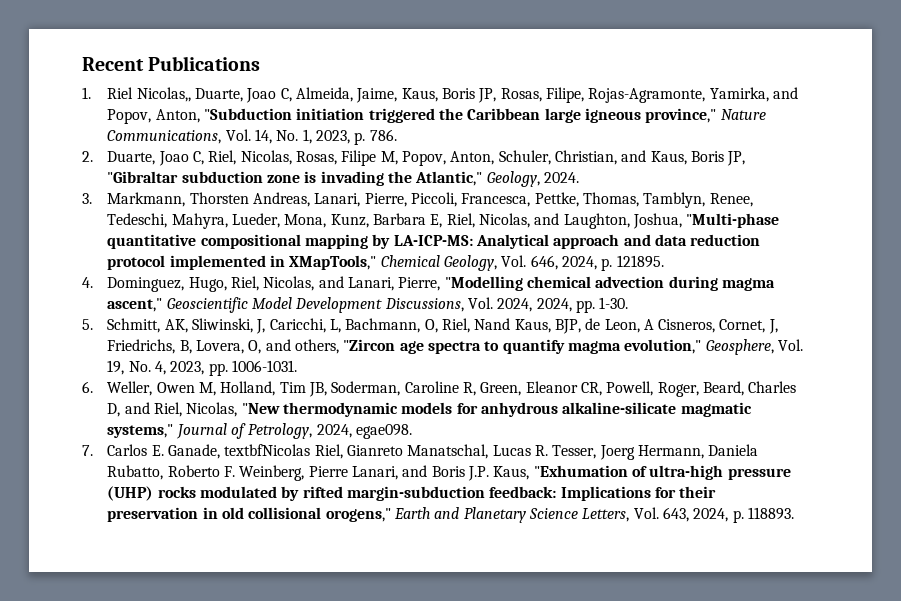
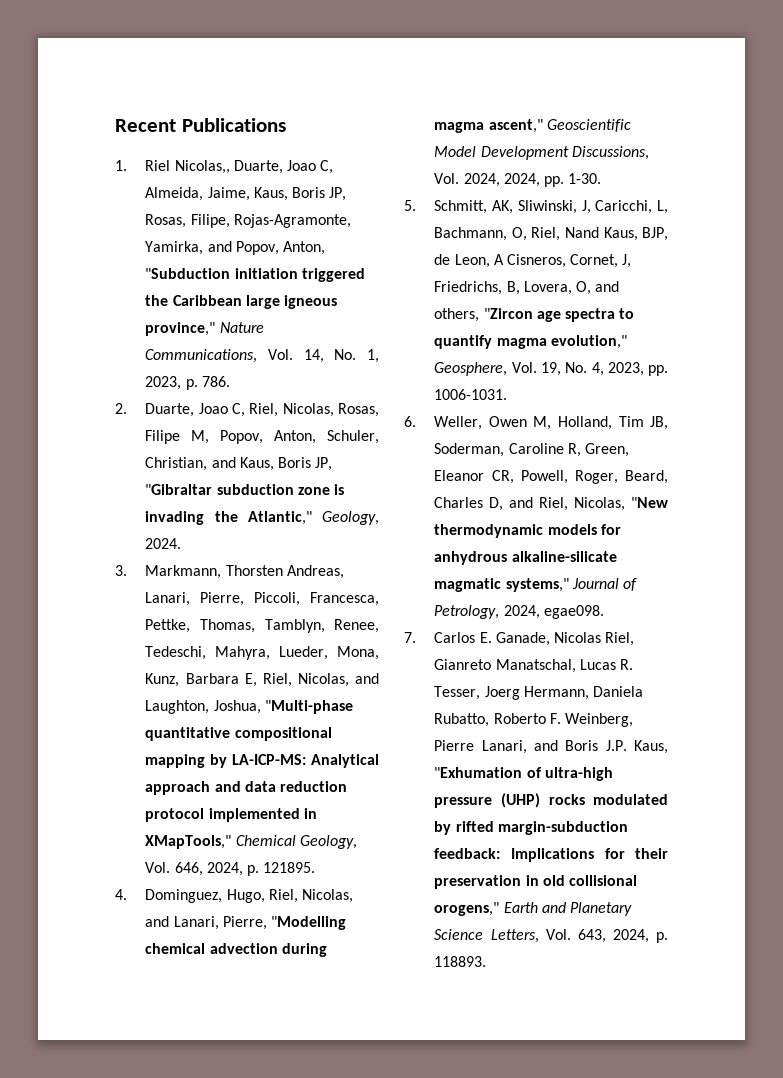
[224,444,311,456] textbfNicolas -> [554,632,602,643] Nicolas

